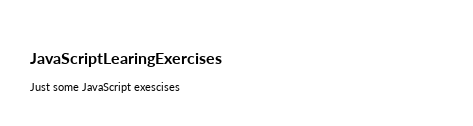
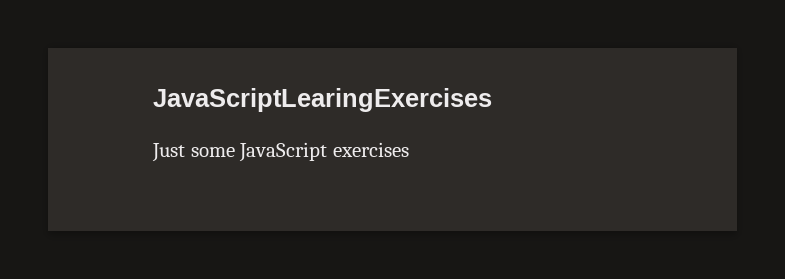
[134,82,180,91] exescises -> [332,142,409,157] exercises

